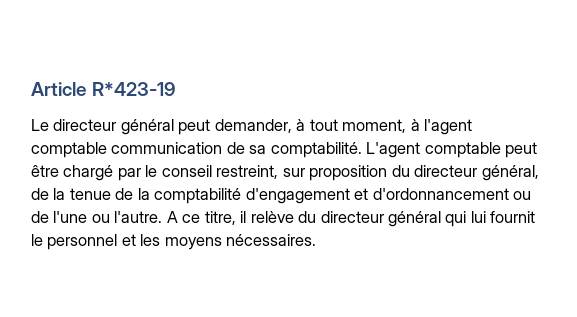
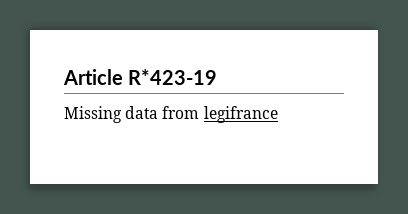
[31,119,473,135] [31,142,538,158] [31,165,539,181] [31,188,532,204] [31,211,536,227] [31,234,317,250] Le directeur général peut demander, à tout moment, à l'agent comptable communication de sa comptabilité. L'agent comptable peut être chargé par le conseil restreint, sur proposition du directeur général, de la tenue de la comptabilité d'engagement et d'ordonnancement ou de l'une ou l'autre. A ce titre, il relève du directeur général qui lui fournit le personnel et les moyens nécessaires. -> [64,106,278,123] Missing data from legifrance

